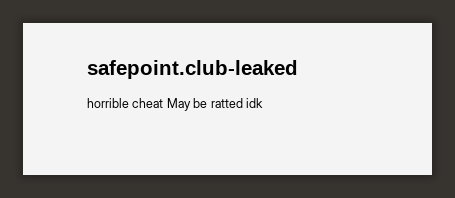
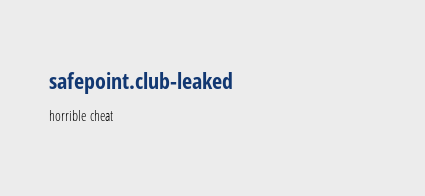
[166,98,263,111] May be ratted idk -> (113, 115) none

